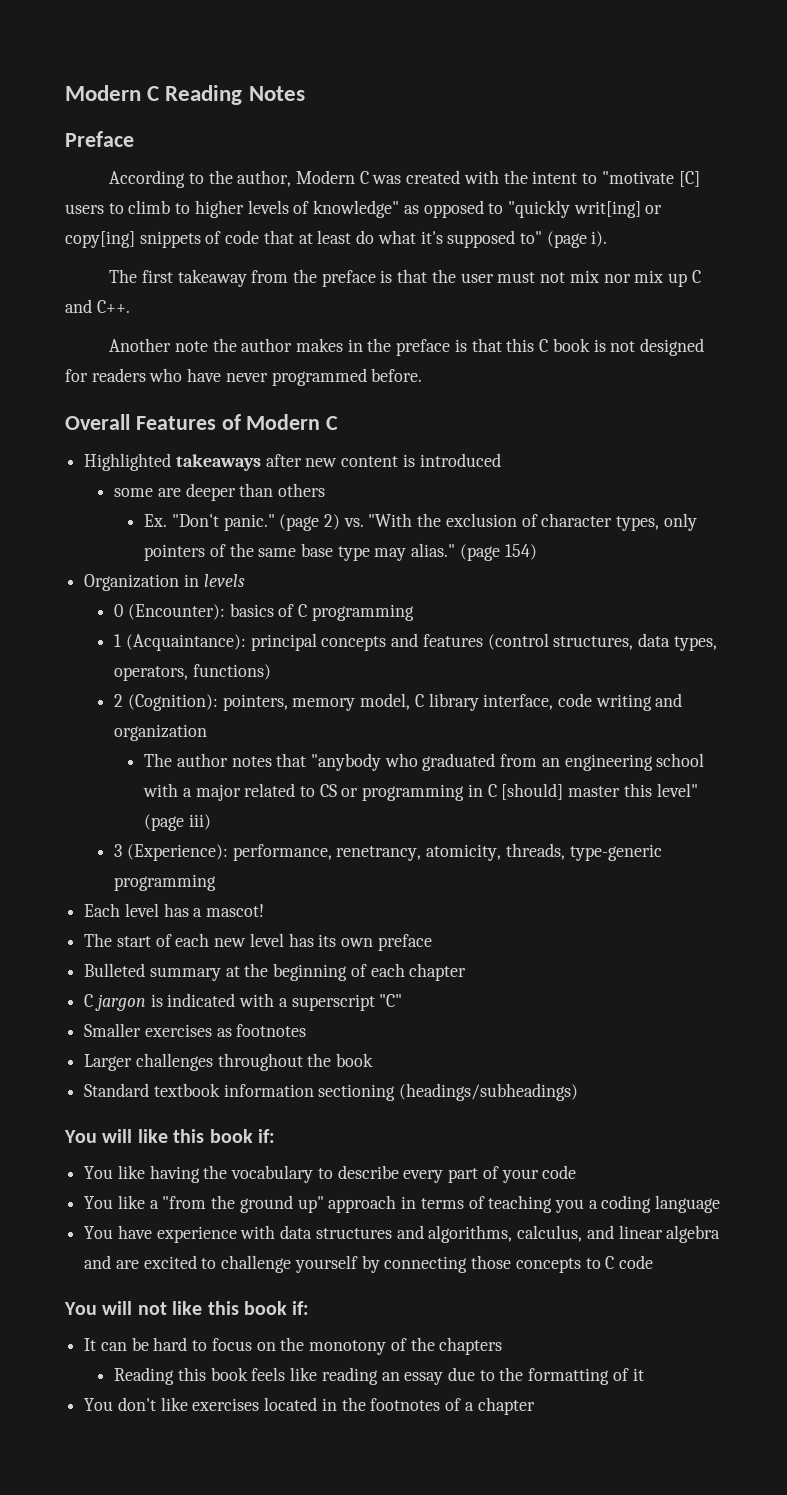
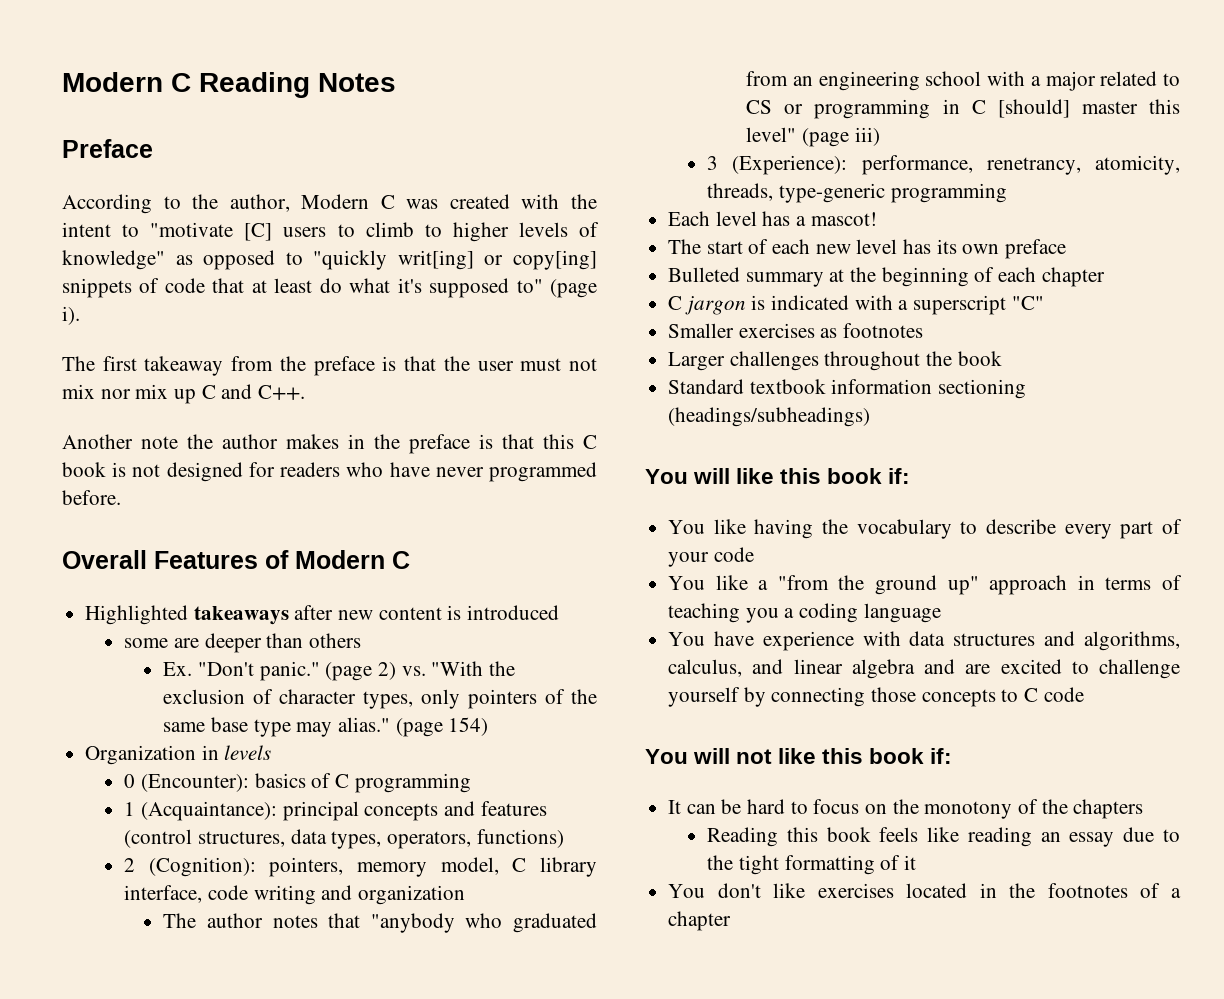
(524, 1374) none -> [738,855,779,875] tight

